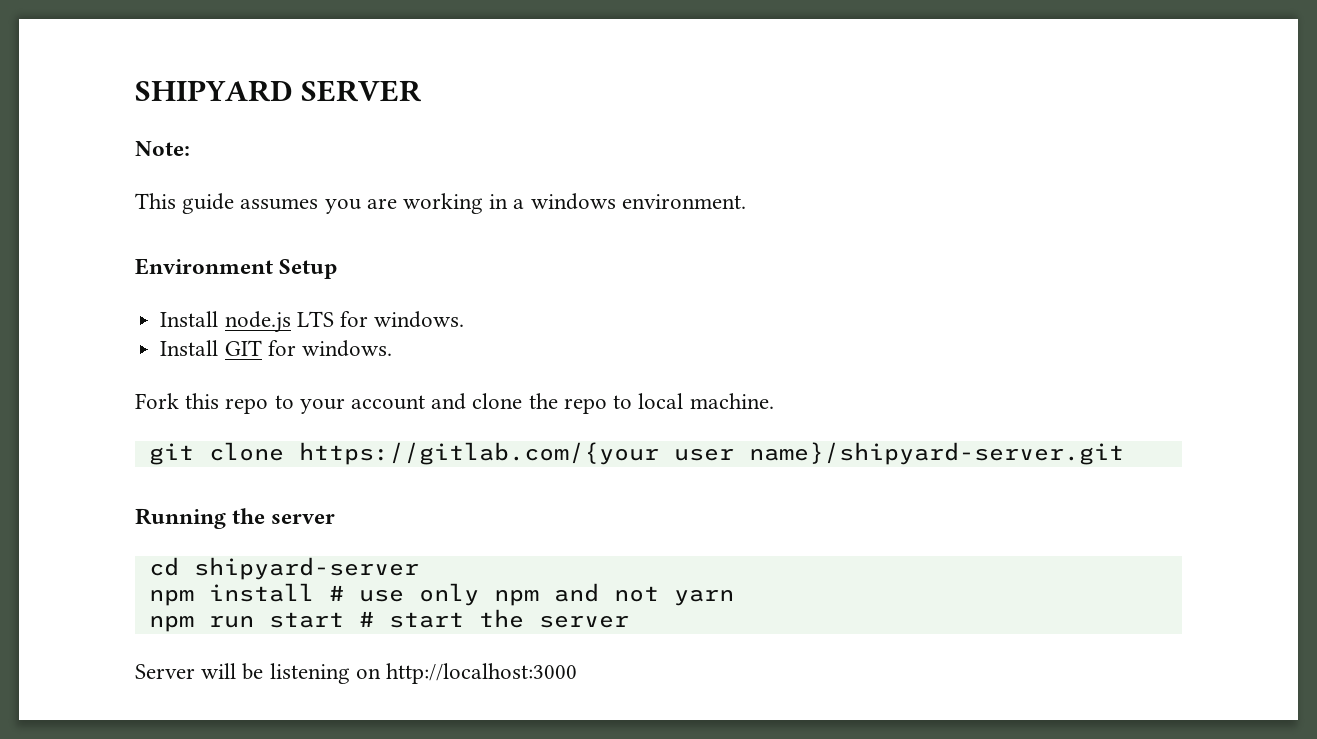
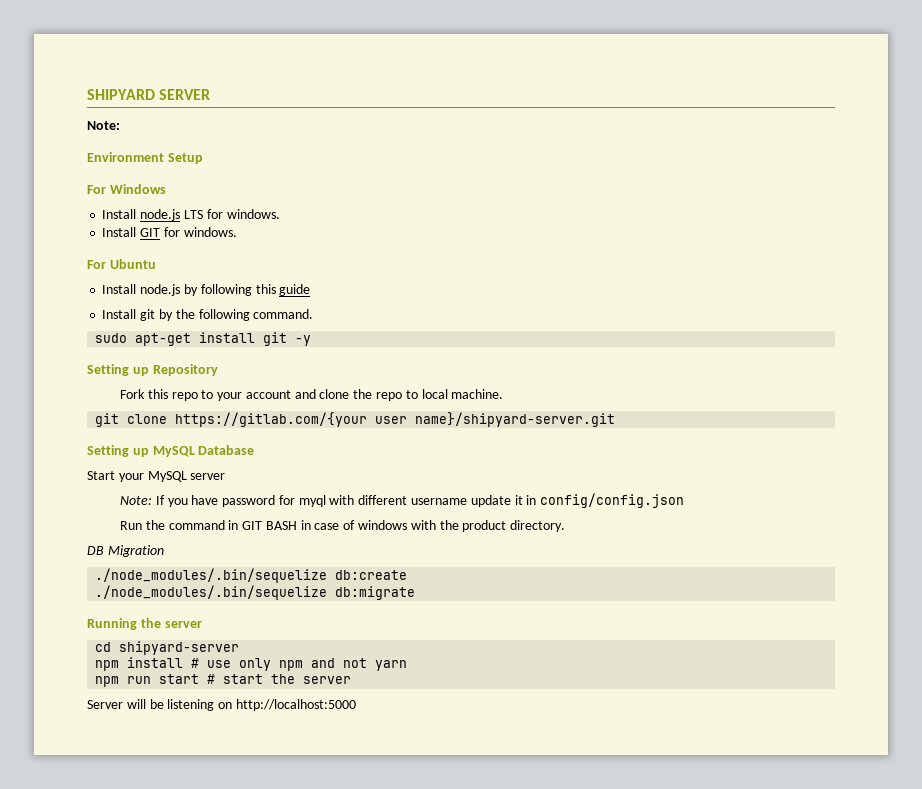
[135,193,746,214] // This guide assumes you are working in a windows environment. -> (120, 125) none
(338, 269) none -> [87,184,166,194] // For Windows
(392, 348) none -> [87,259,156,269] [102,284,311,296] [102,309,314,321] [95,332,312,346] [87,364,218,376] // For Ubuntu // Install node.js by following this guide // Install git by the following command. // sudo apt-get install git -y // Setting up Repository
(1124, 453) none -> [87,445,255,457] [87,471,226,482] [119,493,685,508] [119,520,566,532] [87,545,164,557] [95,568,408,583] [95,585,416,600] // Setting up MySQL Database // Start your MySQL server // Note: If you have password for myql with different username update it in config/config.json // Run the command in GIT BASH in case of windows with the product directory. // DB Migration // ./node_modules/.bin/sequelize db:create // ./node_modules/.bin/sequelize db:migrate
[386,663,578,684] http://localhost:3000 -> [235,699,356,711] http://localhost:5000

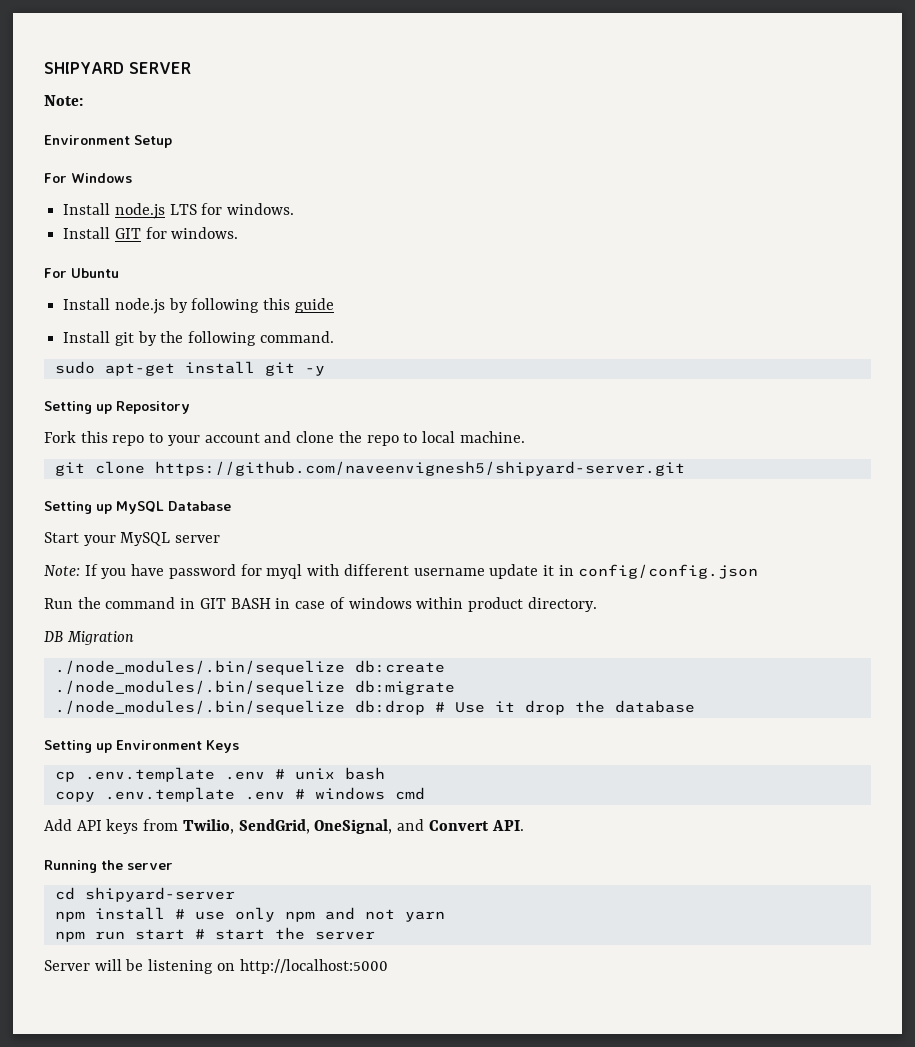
[175,412,616,427] https://gitlab.com/{your user name}/shipyard-server.git -> [154,461,685,476] https://github.com/naveenvignesh5/shipyard-server.git
[410,520,459,530] with the -> [416,597,464,609] within
(416, 593) none -> [54,700,695,715] [44,740,239,753] [54,767,385,782] [54,787,425,802] [44,819,524,834] // ./node_modules/.bin/sequelize db:drop # Use it drop the database // Setting up Environment Keys // cp .env.template .env # unix bash // copy .env.template .env # windows cmd // Add API keys from Twilio, SendGrid, OneSignal, and Convert API.

